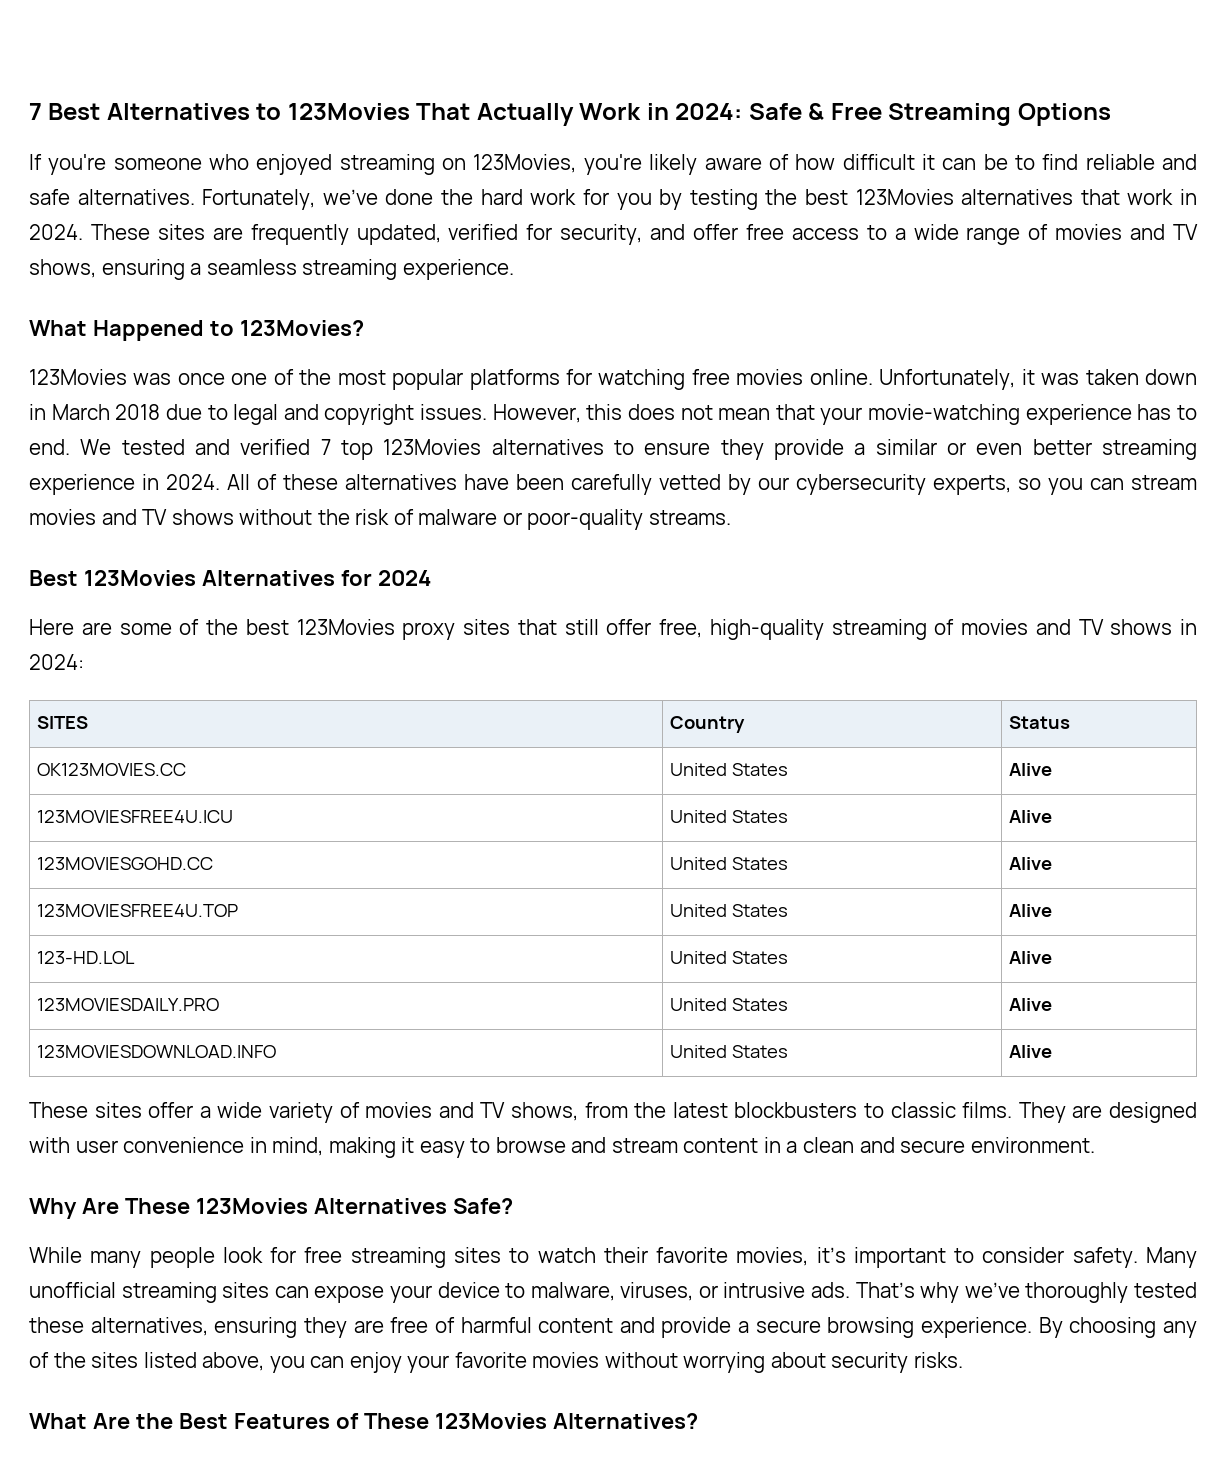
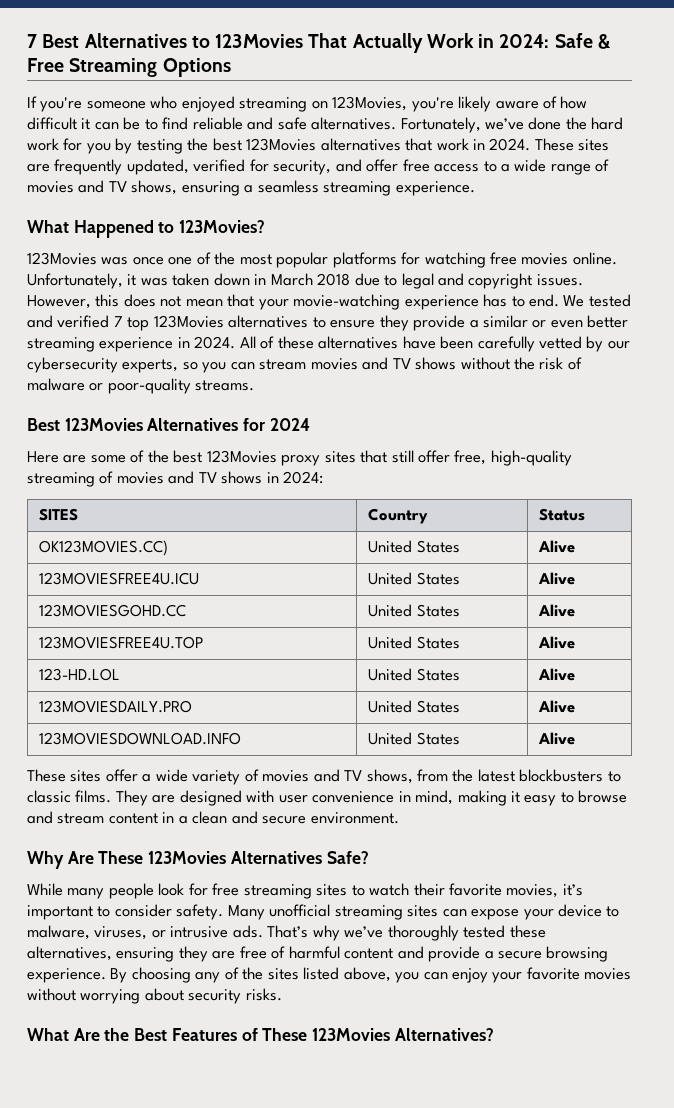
[37,763,187,776] OK123MOVIES.CC -> [39,540,169,556] OK123MOVIES.CC)

